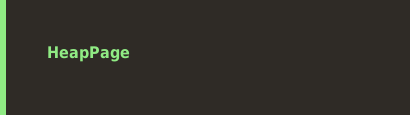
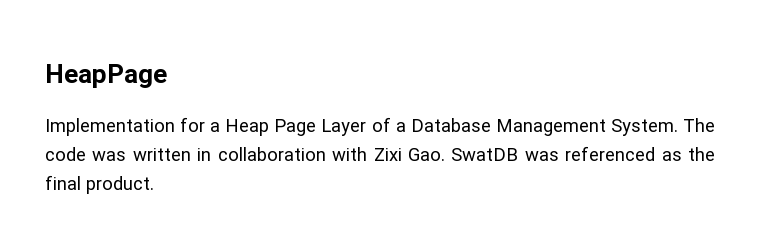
(130, 54) none -> [45,117,715,136] [45,146,715,161] [45,175,154,194] // Implementation for a Heap Page Layer of a Database Management System. The code was written in collaboration with Zixi Gao. SwatDB was referenced as the final product.

